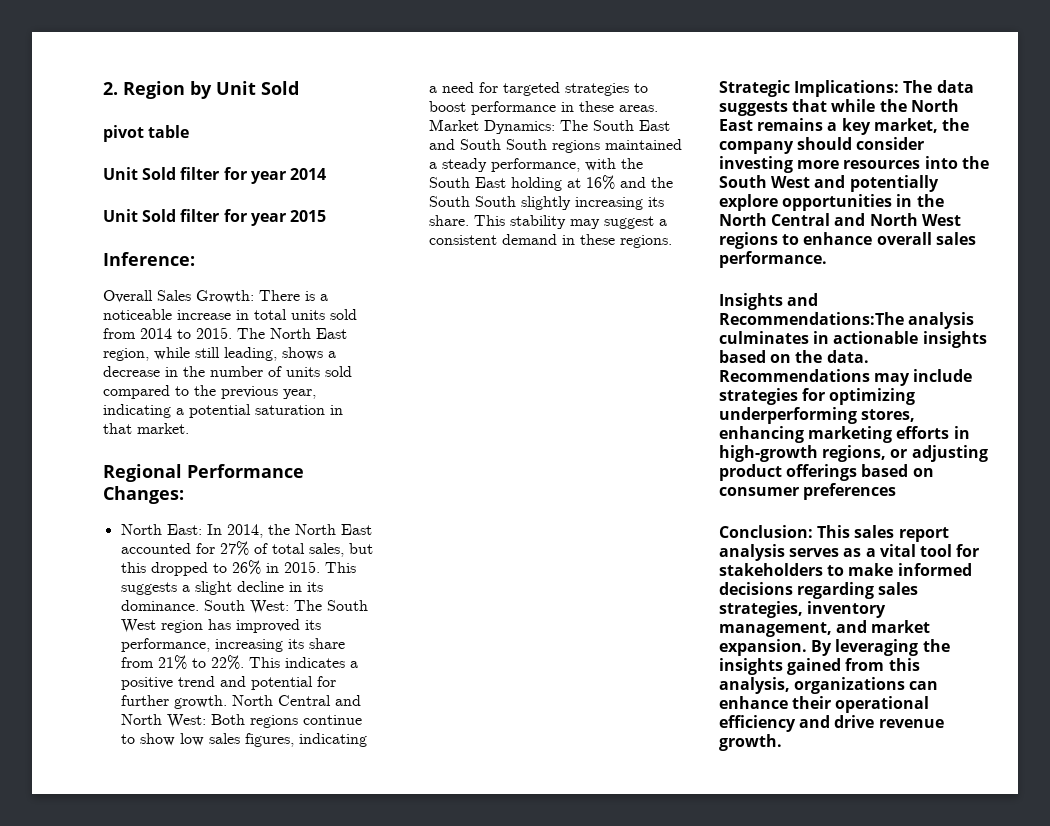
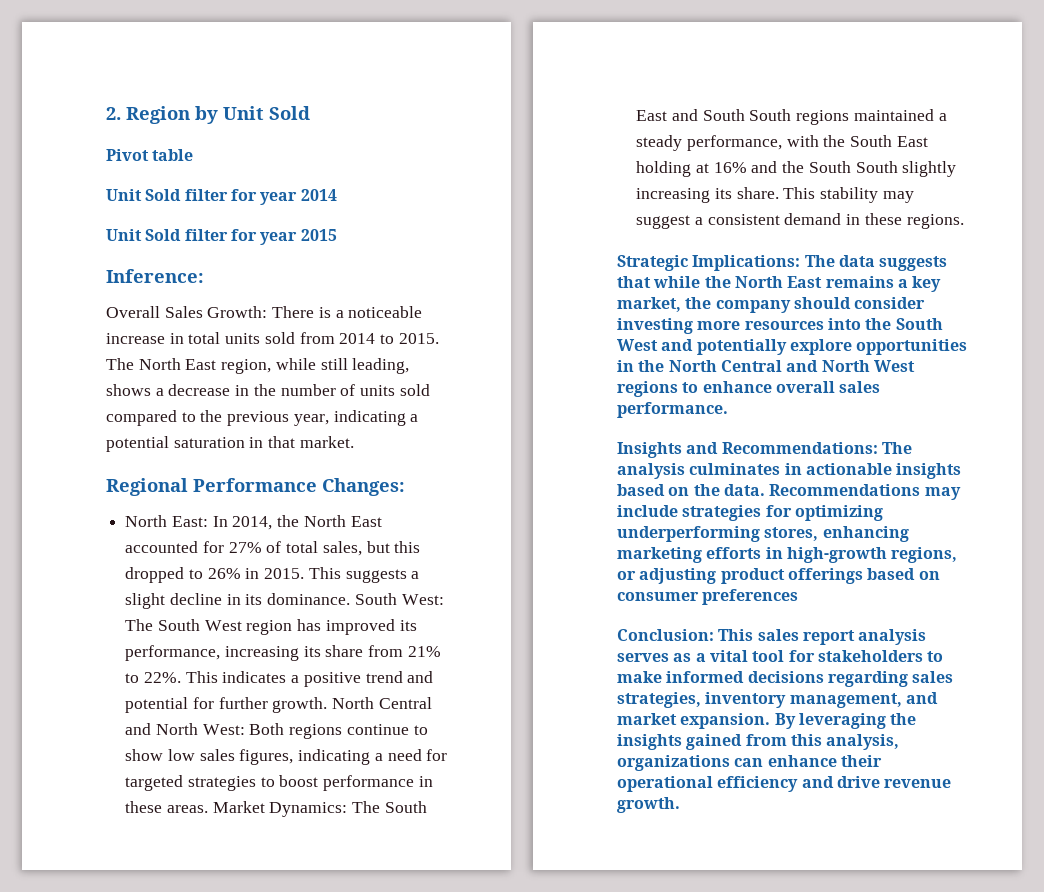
[103,125,144,142] pivot -> [106,149,149,161] Pivot
[719,312,904,325] Recommendations:The -> [721,442,912,454] Recommendations: The

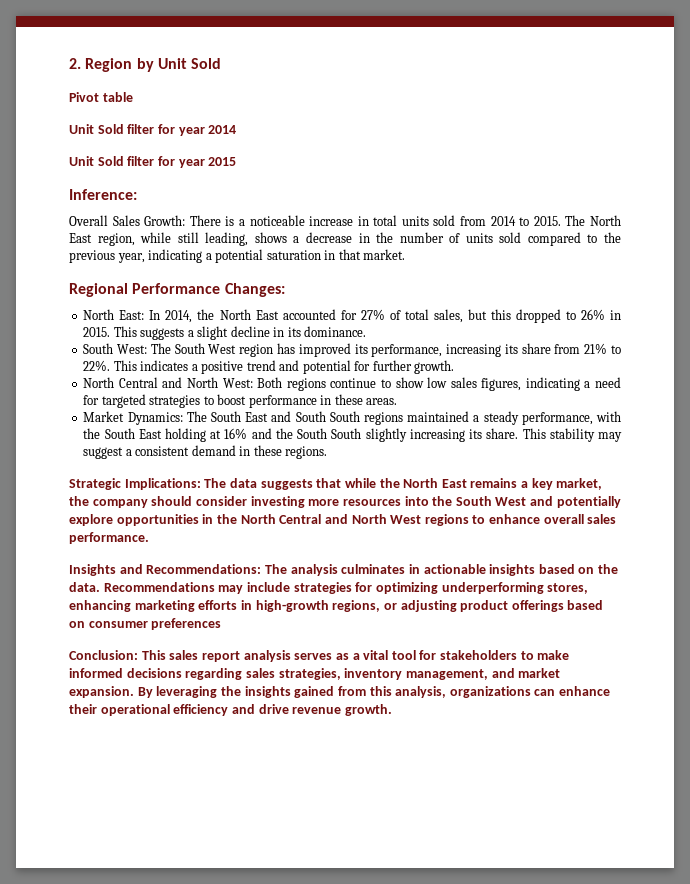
(351, 599) none -> (367, 331) //
(328, 705) none -> (455, 367) //
(208, 809) none -> (398, 401) //

